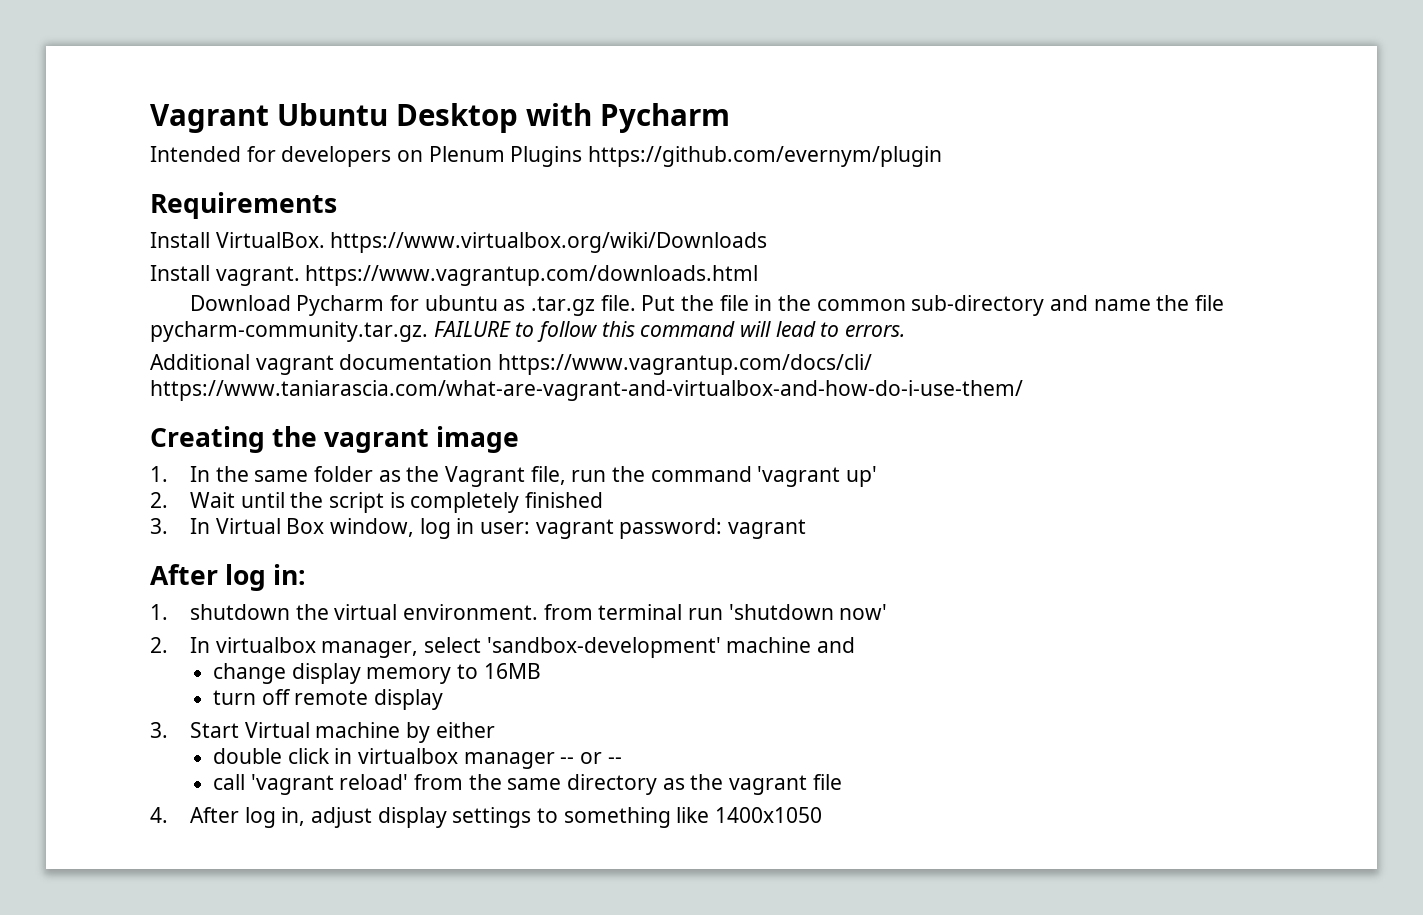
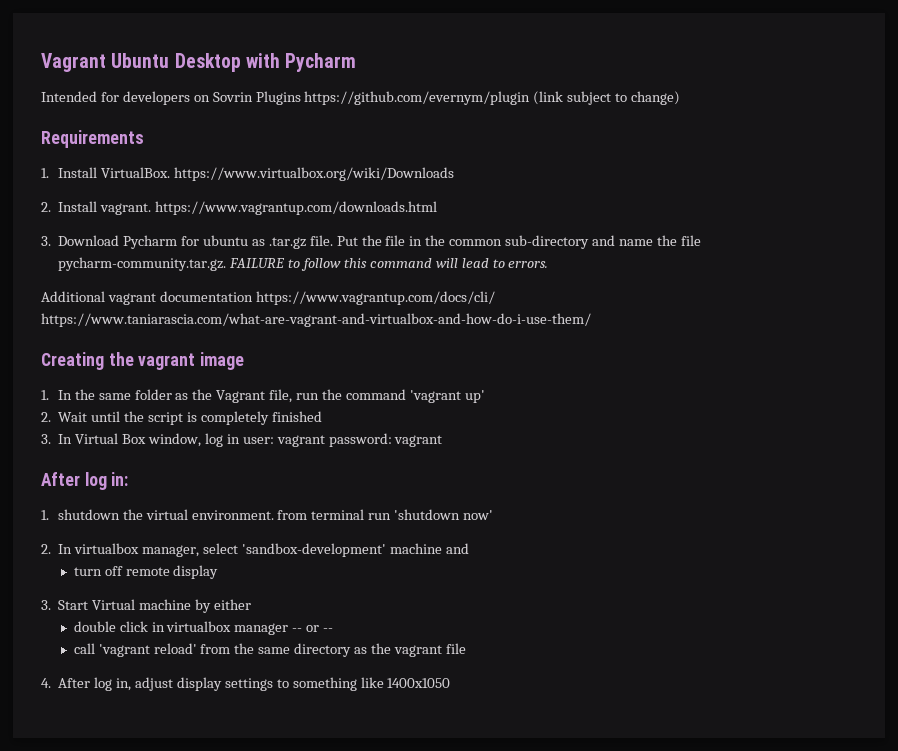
[428,146,505,162] Plenum -> [212,92,253,102] Sovrin
(943, 156) none -> [533,91,681,105] (link subject to change)
(337, 205) none -> [41,168,49,178] 1.
(768, 242) none -> [41,202,51,212] 2.
(759, 275) none -> [41,236,51,246] 3.
[213,663,541,684] // change display memory to 16MB -> (469, 548) none

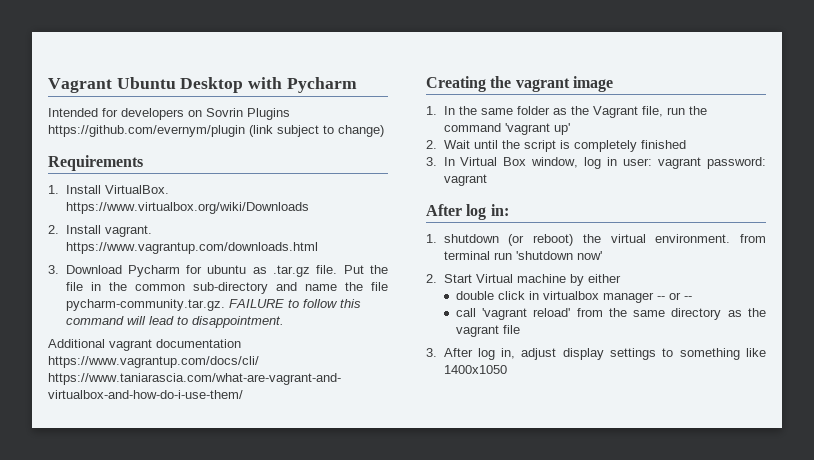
[508,261,549,268] errors. -> [191,316,284,328] disappointment.
(120, 514) none -> [508,234,573,246] (or reboot)
[58,543,469,557] [73,565,219,579] [41,600,51,610] In virtualbox manager, select 'sandbox-development' machine and // turn off remote display // 3. -> (437, 278) none
[41,678,51,688] 4. -> [426,348,437,357] 3.

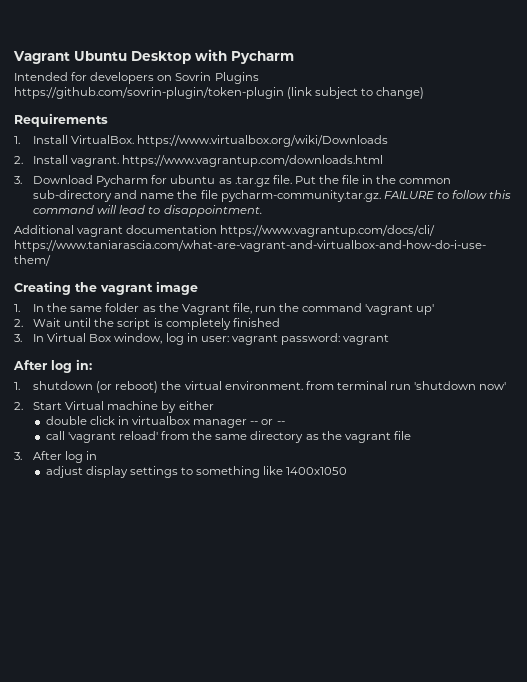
[48,125,245,137] https://github.com/evernym/plugin -> [14,87,284,99] https://github.com/sovrin-plugin/token-plugin
[501,348,516,359] in, -> [86,451,98,460] in //

